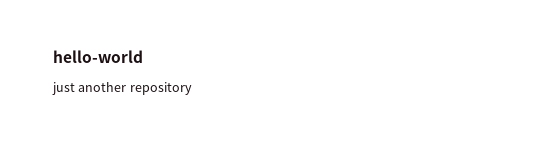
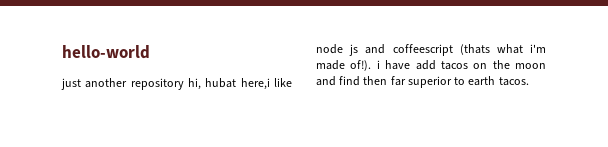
(192, 88) none -> [188,78,292,90] [316,44,546,56] [316,60,546,71] [316,76,529,88] hi, hubat here,i like node js and coffeescript (thats what i'm made of!). i have add tacos on the moon and find then far superior to earth tacos.

